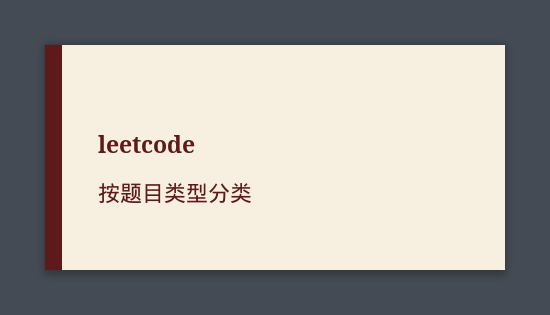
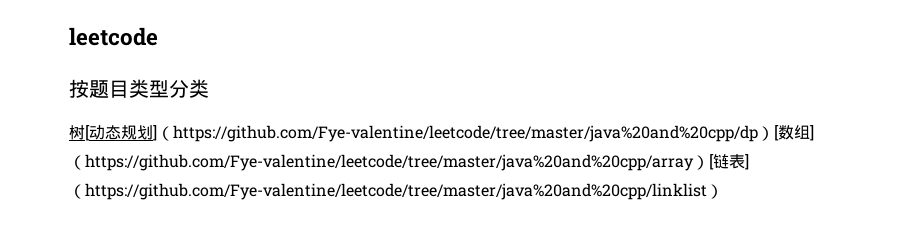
(252, 193) none -> [69,125,814,142] [69,154,749,171] [69,183,723,200] // 树[动态规划]（https://github.com/Fye-valentine/leetcode/tree/master/java%20and%20cpp/dp）[数组]（https://github.com/Fye-valentine/leetcode/tree/master/java%20and%20cpp/array）[链表]（https://github.com/Fye-valentine/leetcode/tree/master/java%20and%20cpp/linklist）

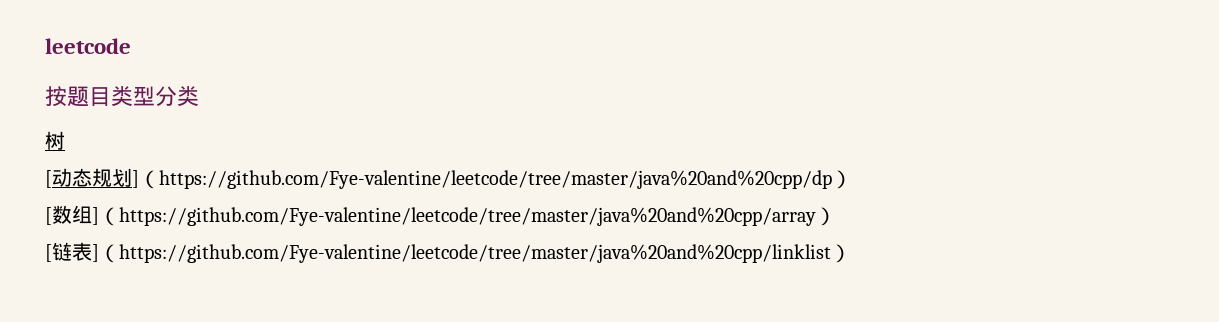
(85, 132) none -> (65, 140) //
(774, 133) none -> (852, 179) //
(709, 162) none -> (836, 216) //

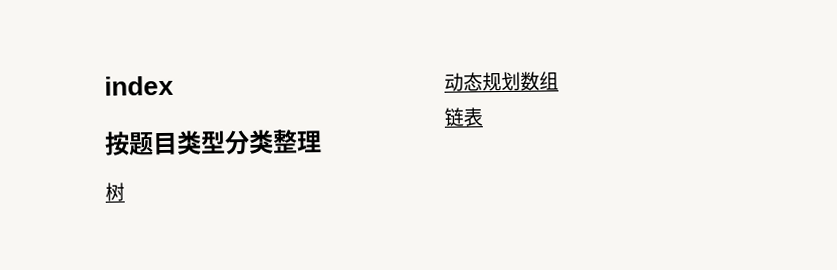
[45,38,131,54] leetcode -> [104,75,174,96] index
(199, 96) none -> [272,129,322,154] 整理
[45,170,52,188] [ -> (125, 192) none
[132,170,852,189] [45,205,836,226] [45,242,851,263] ]（https://github.com/Fye-valentine/leetcode/tree/master/java%20and%20cpp/dp） // [数组]（https://github.com/Fye-valentine/leetcode/tree/master/java%20and%20cpp/array） // [链表]（https://github.com/Fye-valentine/leetcode/tree/master/java%20and%20cpp/linklist） -> [520,71,559,91] [444,107,483,127] 数组 // 链表

